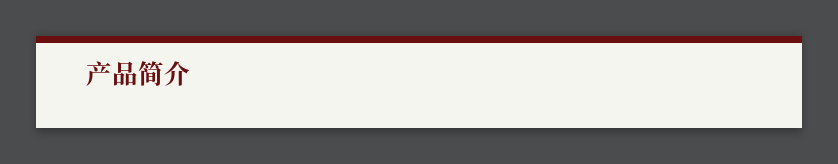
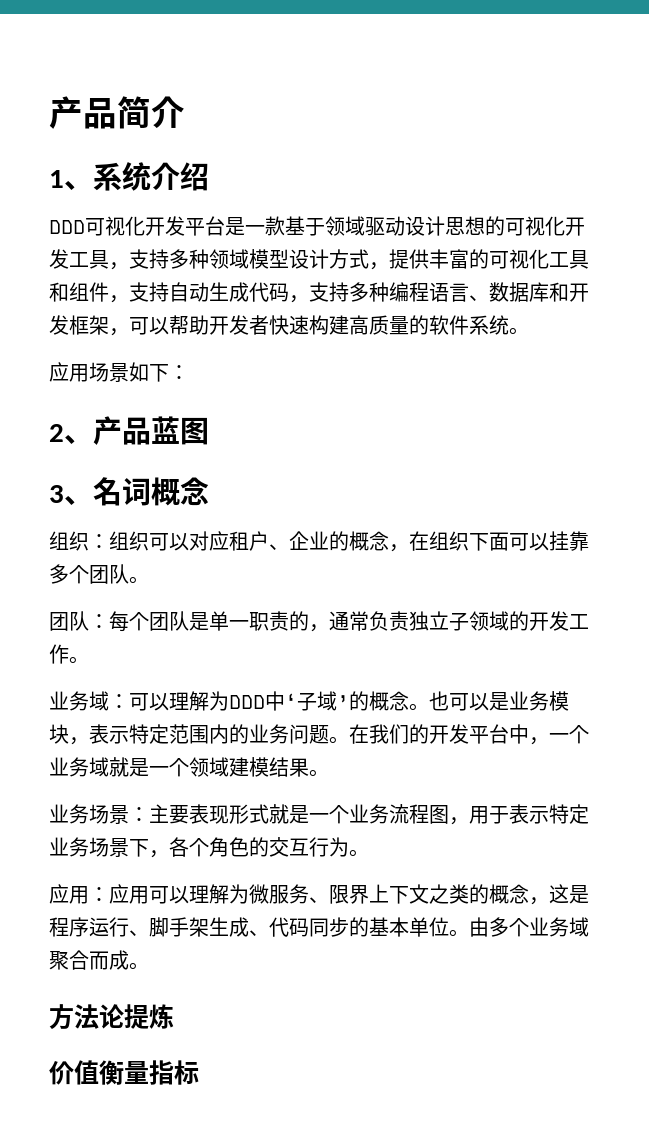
(190, 73) none -> [49,162,209,191] [49,216,585,236] [49,249,589,270] [49,282,589,303] [49,315,529,336] [49,362,189,382] [49,416,209,445] [49,477,209,506] [49,531,589,552] [49,564,149,584] [49,611,589,632] [49,644,89,664] [49,691,569,711] [49,724,589,745] [49,757,329,777] [49,804,589,825] [49,837,369,858] [49,884,589,905] [49,917,589,937] [49,950,149,970] [49,1004,174,1030] [49,1060,199,1085] // 1、系统介绍 // DDD可视化开发平台是一款基于领域驱动设计思想的可视化开发工具，支持多种领域模型设计方式，提供丰富的可视化工具和组件，支持自动生成代码，支持多种编程语言、数据库和开发框架，可以帮助开发者快速构建高质量的软件系统。 // 应用场景如下： // 2、产品蓝图 // 3、名词概念 // 组织：组织可以对应租户、企业的概念，在组织下面可以挂靠多个团队。 // 团队：每个团队是单一职责的，通常负责独立子领域的开发工作。 // 业务域：可以理解为DDD中‘子域’的概念。也可以是业务模块，表示特定范围内的业务问题。在我们的开发平台中，一个业务域就是一个领域建模结果。 // 业务场景：主要表现形式就是一个业务流程图，用于表示特定业务场景下，各个角色的交互行为。 // 应用：应用可以理解为微服务、限界上下文之类的概念，这是程序运行、脚手架生成、代码同步的基本单位。由多个业务域聚合而成。 // 方法论提炼 // 价值衡量指标

